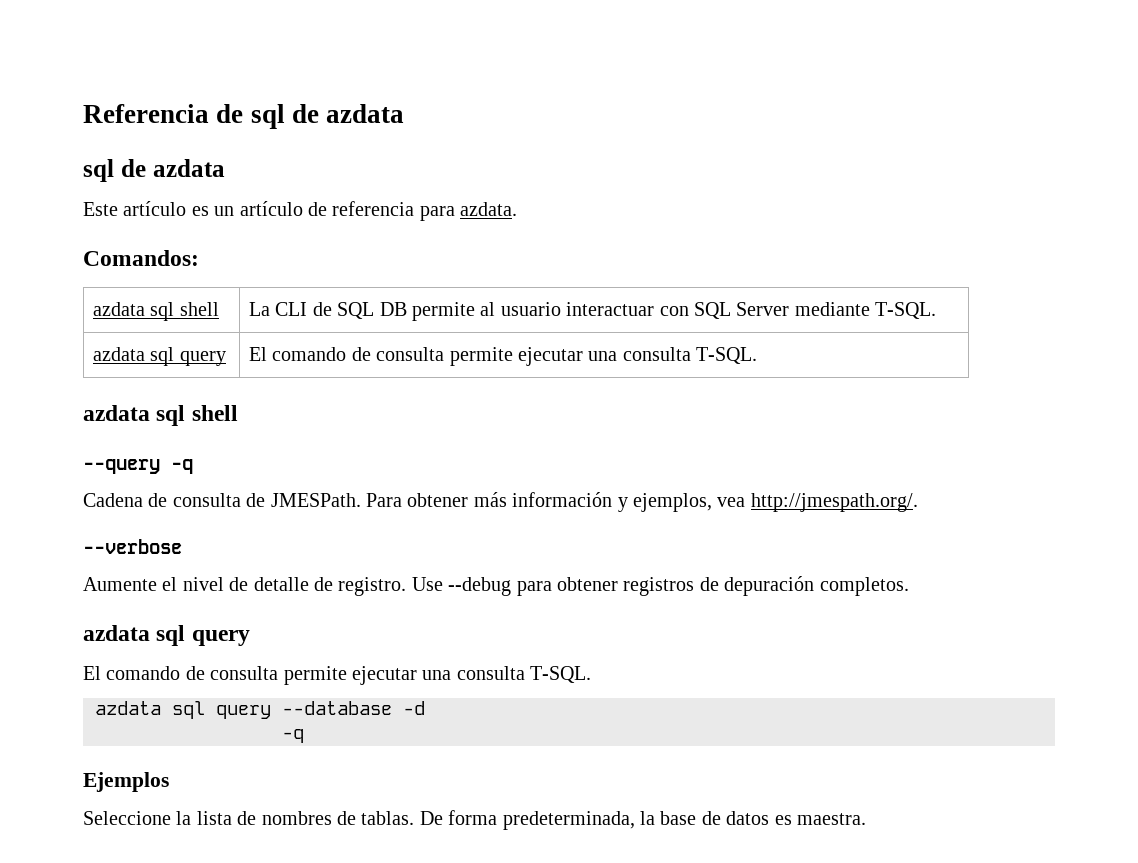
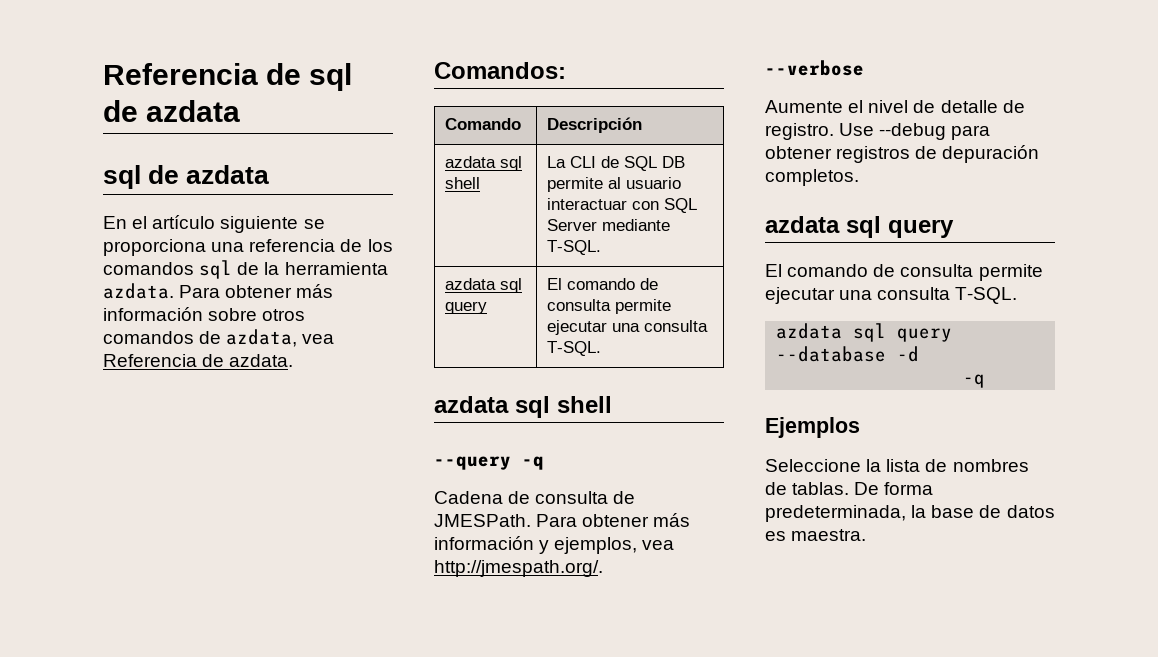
[83,201,455,221] Este artículo es un artículo de referencia para -> [103,215,325,233] [103,239,393,256] [103,260,388,279] [103,283,334,299] [103,307,306,321] [103,329,335,347] [103,354,225,367] En el artículo siguiente se proporciona una referencia de los comandos sql de la herramienta azdata. Para obtener más información sobre otros comandos de azdata, vea Referencia de
(199, 258) none -> [444,118,521,130] [546,117,642,133] // Comando | Descripción

